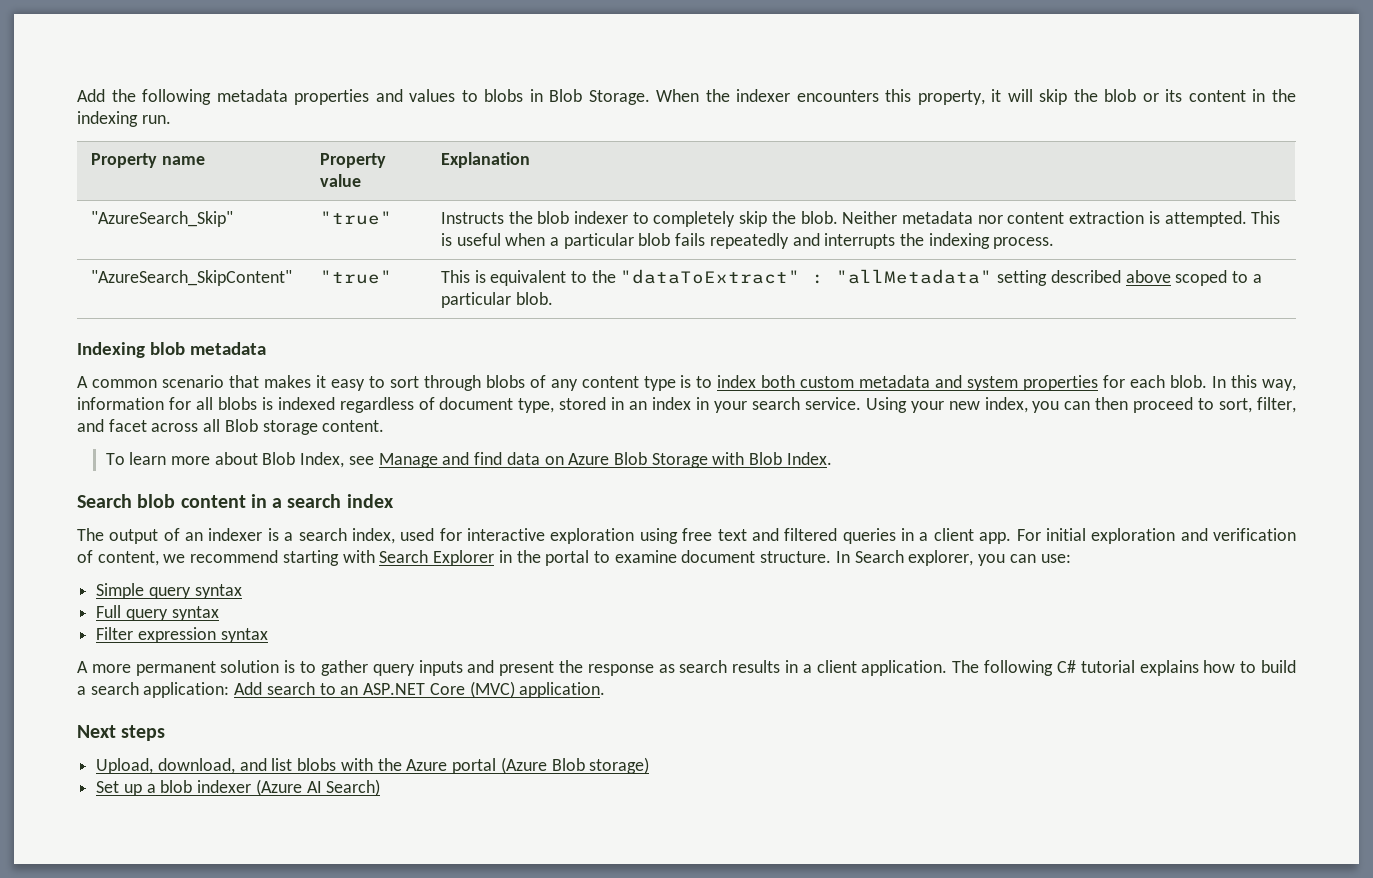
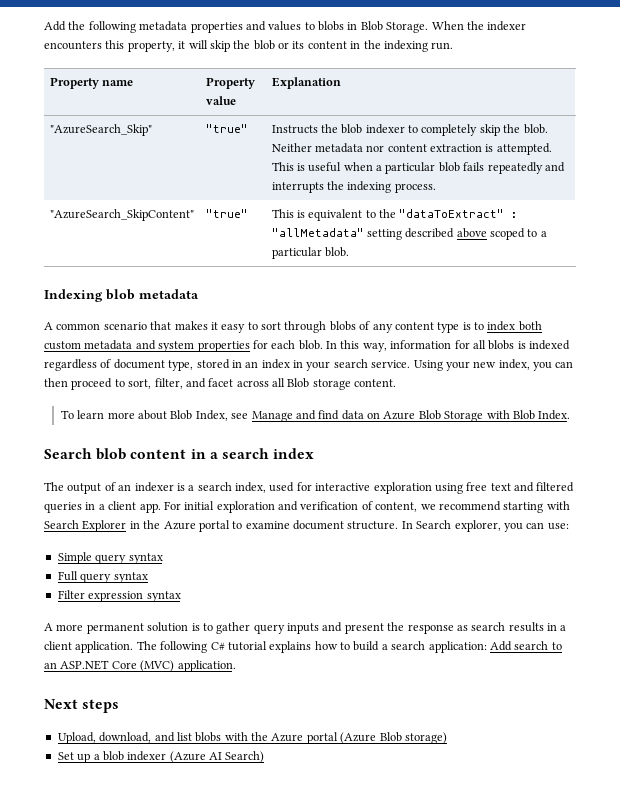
(541, 556) none -> [163,521,196,530] Azure

